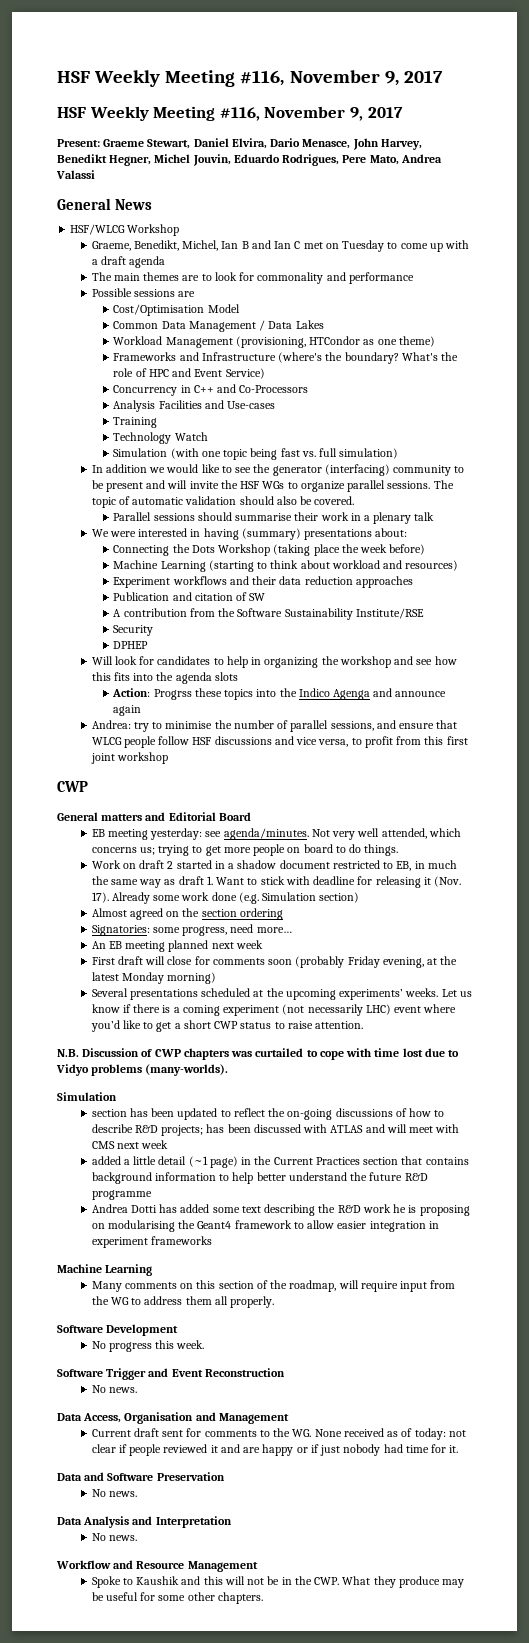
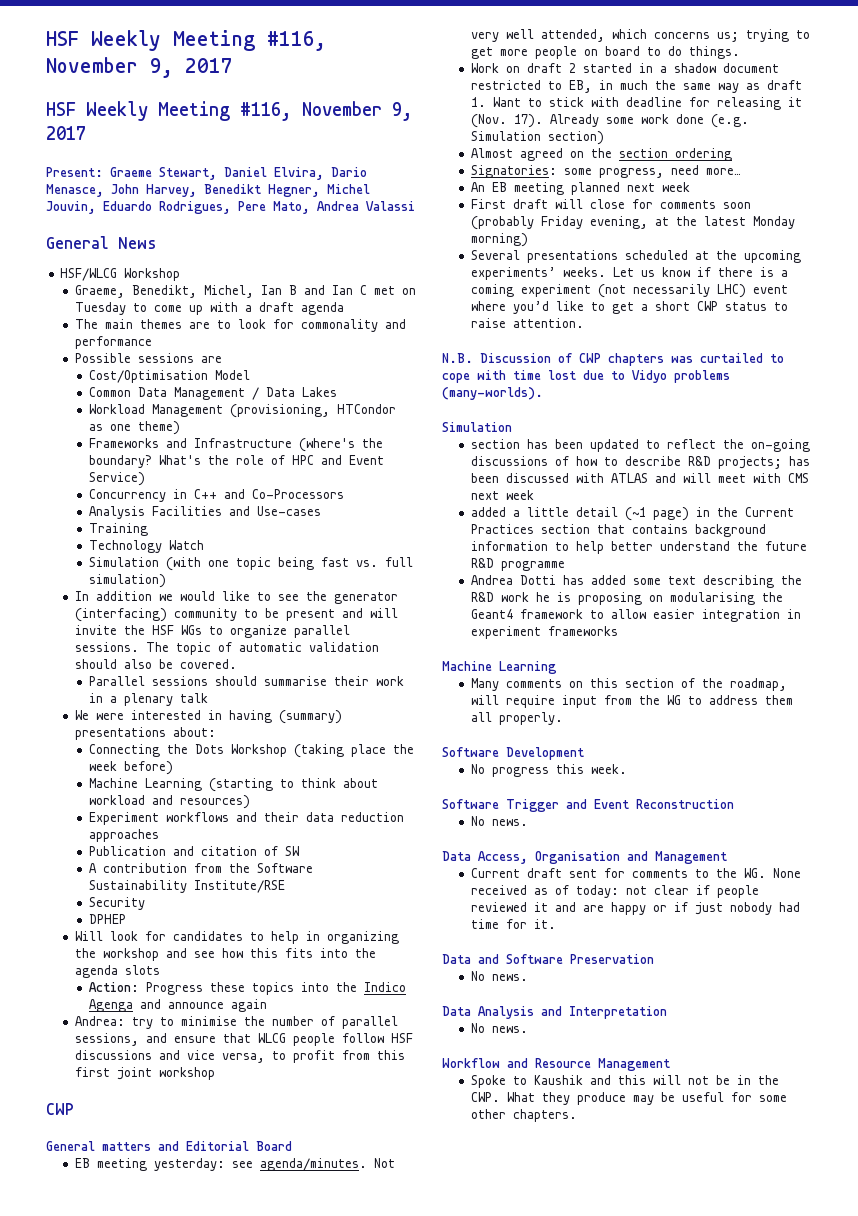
[153,689,192,700] Progrss -> [146,982,204,995] Progress

